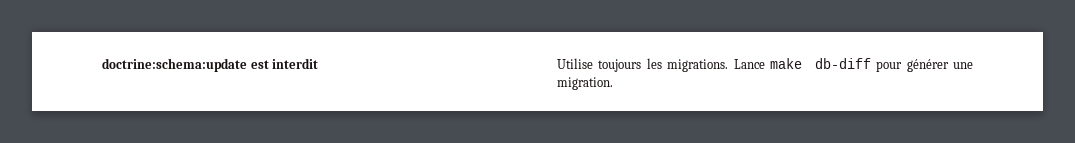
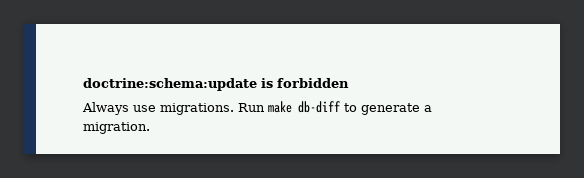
[250,58,319,69] [557,58,973,72] est interdit // Utilise toujours les migrations. Lance make db-diff pour générer une -> [261,78,349,88] [82,101,432,115] is forbidden // Always use migrations. Run make db-diff to generate a

